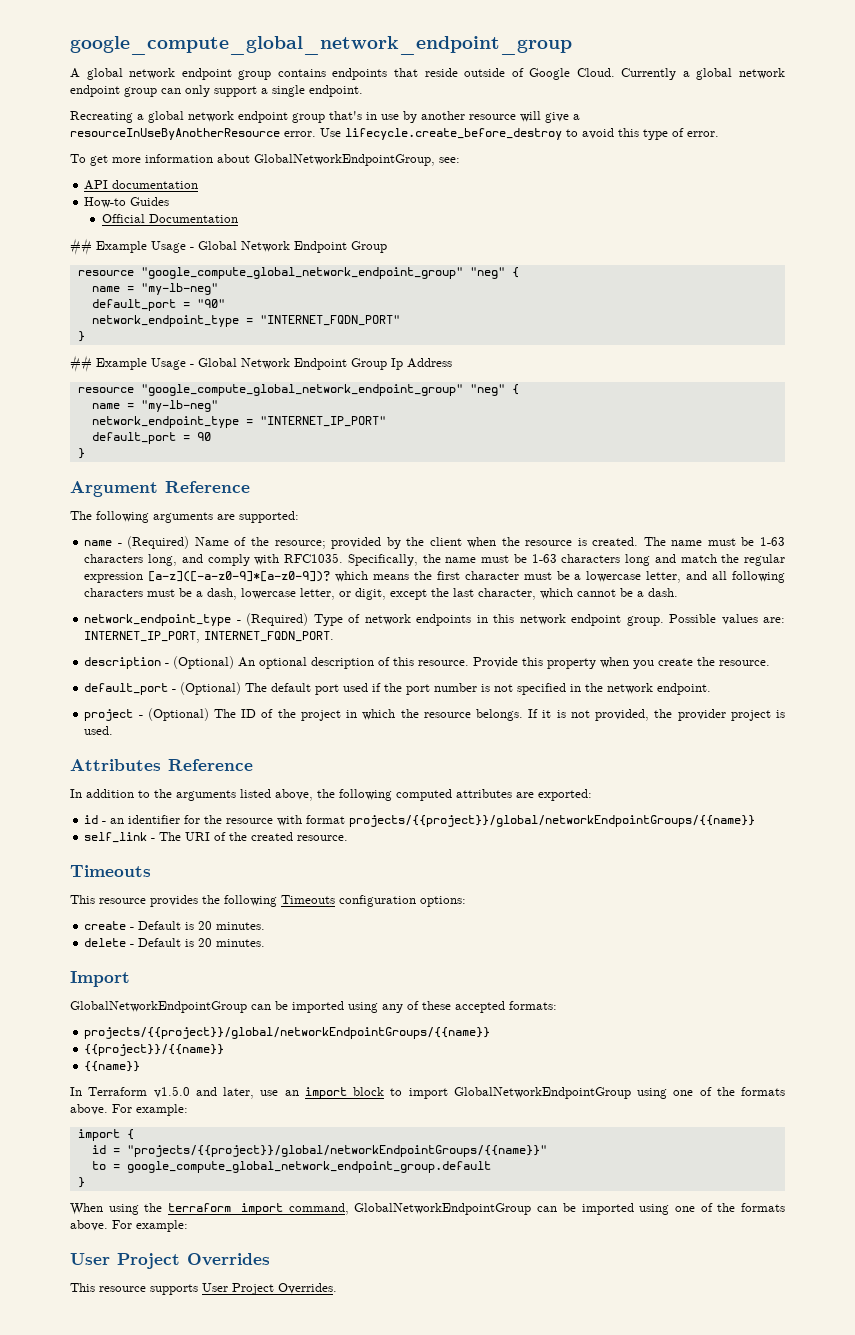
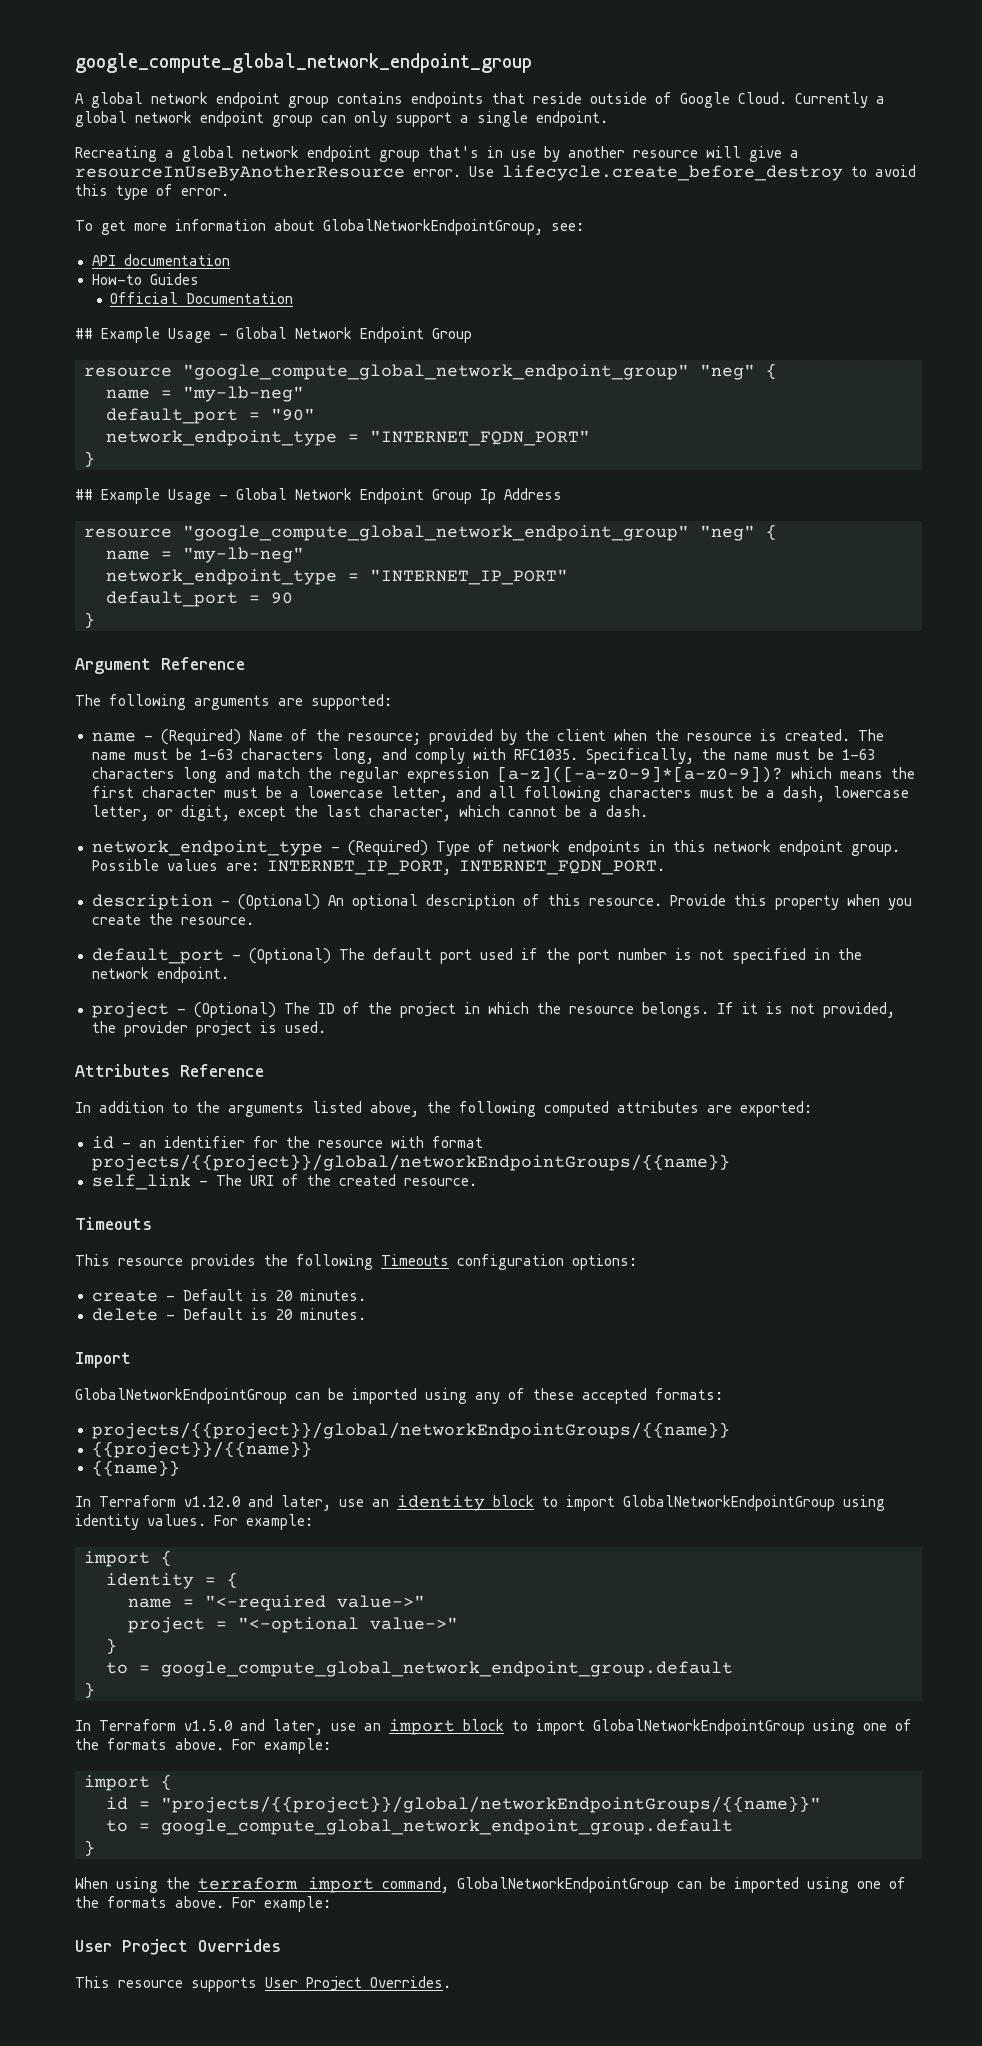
(141, 1066) none -> [75,1495,885,1511] [75,1514,313,1530] [84,1550,172,1567] [106,1572,238,1589] [128,1595,425,1611] [128,1617,458,1633] [106,1638,117,1654] [106,1661,733,1677] [84,1682,95,1698] // In Terraform v1.12.0 and later, use an identity block to import GlobalNetworkEndpointGroup using identity values. For example: // import { // identity = { // name = "<-required value->" // project = "<-optional value->" // } // to = google_compute_global_network_endpoint_group.default // }

